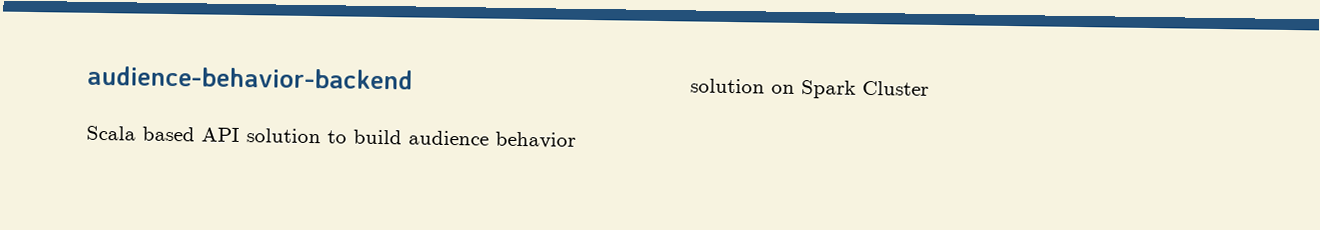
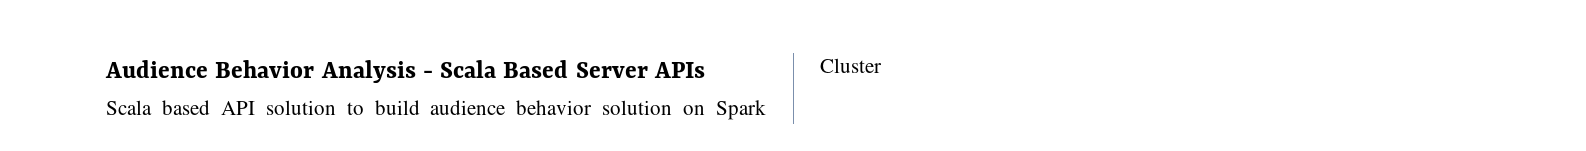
[87,65,413,90] audience-behavior-backend -> [105,60,706,83] Audience Behavior Analysis - Scala Based Server APIs

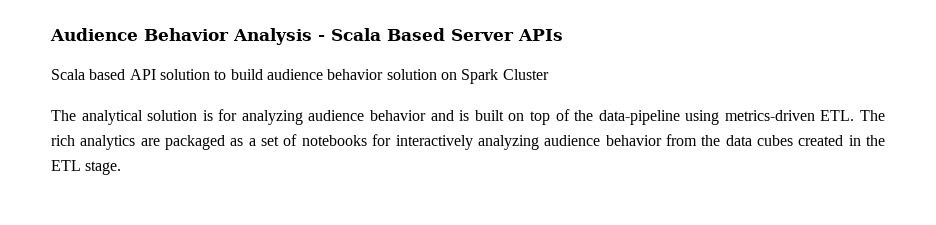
(882, 65) none -> [51,109,885,125] [51,134,886,150] [51,160,122,175] // The analytical solution is for analyzing audience behavior and is built on top of the data-pipeline using metrics-driven ETL. The rich analytics are packaged as a set of notebooks for interactively analyzing audience behavior from the data cubes created in the ETL stage.

